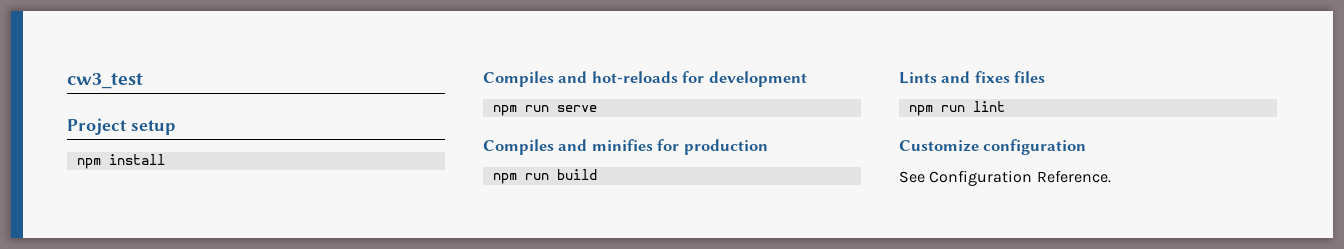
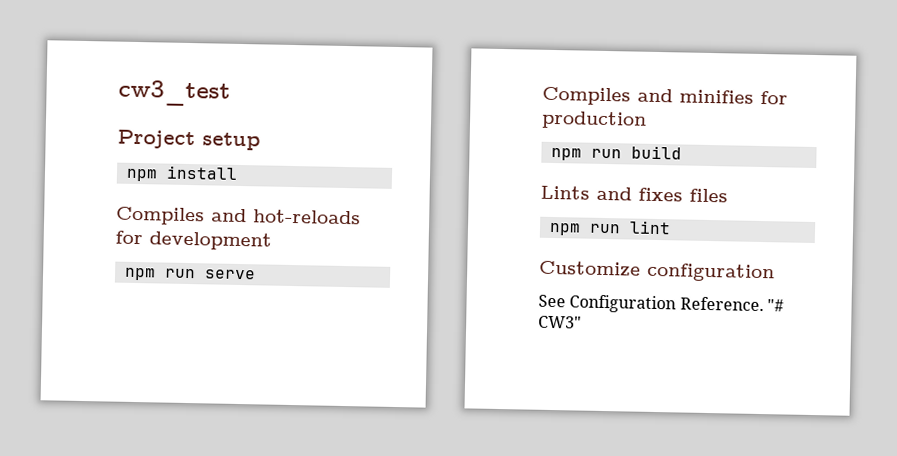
(1111, 176) none -> [766,299,784,312] [538,315,582,329] "# CW3"

